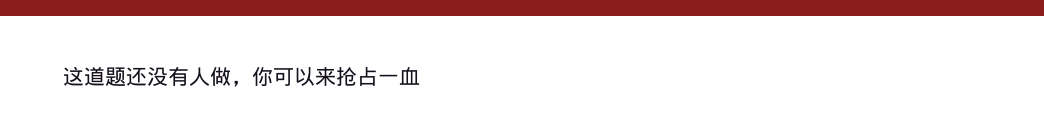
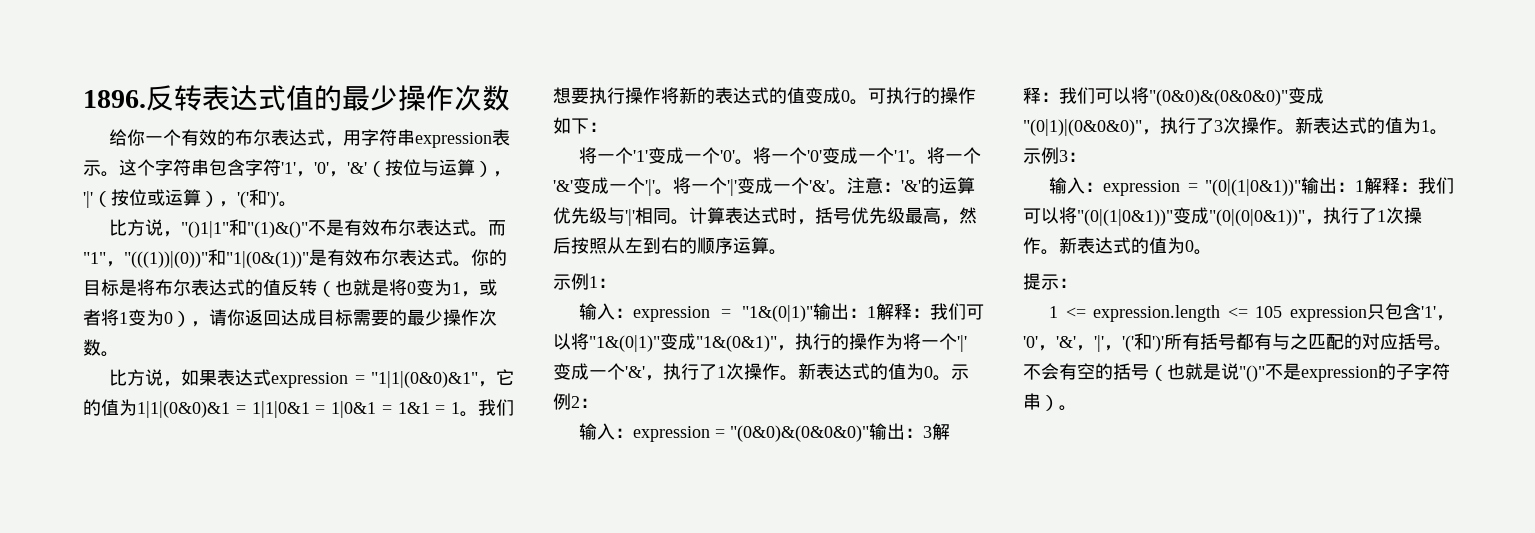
[63,66,420,87] 这道题还没有人做，你可以来抢占一血 -> [83,85,510,111] [109,129,511,148] [83,159,511,177] [83,189,297,208] [109,219,507,238] [83,249,507,268] [83,279,497,297] [83,309,497,327] [83,339,119,357] [109,369,514,388] [83,399,514,418] [553,87,976,105] [553,117,607,134] [579,147,982,165] [553,177,975,196] [553,207,977,226] [553,237,787,255] [553,273,616,290] [579,303,984,322] [553,333,967,352] [553,363,969,381] [553,393,598,410] [579,423,951,442] [1023,87,1324,106] [1023,117,1448,136] [1023,147,1086,164] [1049,177,1454,196] [1023,207,1422,226] [1023,237,1212,255] [1023,273,1077,290] [1049,303,1454,322] [1023,333,1452,352] [1023,363,1450,382] [1023,393,1077,411] 1896.反转表达式值的最少操作次数 // 给你一个有效的布尔表达式，用字符串expression表示。这个字符串包含字符'1'，'0'，'&'（按位与运算），'|'（按位或运算），'('和')'。 // 比方说，"()1|1"和"(1)&()"不是有效布尔表达式。而"1"，"(((1))|(0))"和"1|(0&(1))"是有效布尔表达式。你的目标是将布尔表达式的值反转（也就是将0变为1，或者将1变为0），请你返回达成目标需要的最少操作次数。 // 比方说，如果表达式expression = "1|1|(0&0)&1"，它的值为1|1|(0&0)&1 = 1|1|0&1 = 1|0&1 = 1&1 = 1。我们想要执行操作将新的表达式的值变成0。可执行的操作如下： // 将一个'1'变成一个'0'。将一个'0'变成一个'1'。将一个'&'变成一个'|'。将一个'|'变成一个'&'。注意：'&'的运算优先级与'|'相同。计算表达式时，括号优先级最高，然后按照从左到右的顺序运算。 // 示例1： // 输入：expression = "1&(0|1)"输出：1解释：我们可以将"1&(0|1)"变成"1&(0&1)"，执行的操作为将一个'|'变成一个'&'，执行了1次操作。新表达式的值为0。示例2： // 输入：expression = "(0&0)&(0&0&0)"输出：3解释：我们可以将"(0&0)&(0&0&0)"变成"(0|1)|(0&0&0)"，执行了3次操作。新表达式的值为1。示例3： // 输入：expression = "(0|(1|0&1))"输出：1解释：我们可以将"(0|(1|0&1))"变成"(0|(0|0&1))"，执行了1次操作。新表达式的值为0。 // 提示： // 1 <= expression.length <= 105 expression只包含'1'，'0'，'&'，'|'，'('和')'所有括号都有与之匹配的对应括号。不会有空的括号（也就是说"()"不是expression的子字符串）。

